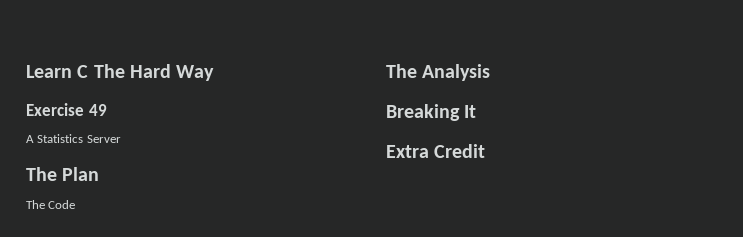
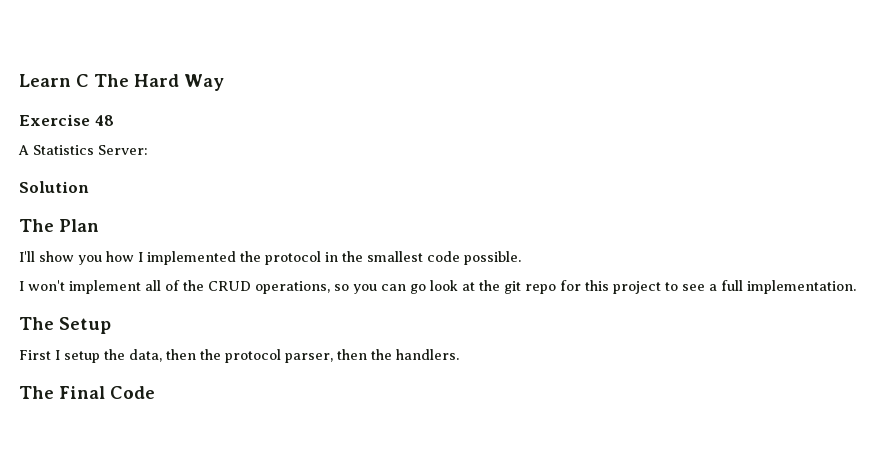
[88,104,107,116] 49 -> [94,115,114,126] 48
[86,135,121,143] Server -> [98,145,148,155] [19,181,89,193] Server: // Solution
[26,200,76,209] [386,64,491,81] [386,104,477,121] [386,144,486,158] The Code // The Analysis // Breaking It // Extra Credit -> [19,251,521,265] [19,280,856,294] [19,317,111,334] [19,349,459,363] [19,386,155,399] I'll show you how I implemented the protocol in the smallest code possible. // I won't implement all of the CRUD operations, so you can go look at the git repo for this project to see a full implementation. // The Setup // First I setup the data, then the protocol parser, then the handlers. // The Final Code

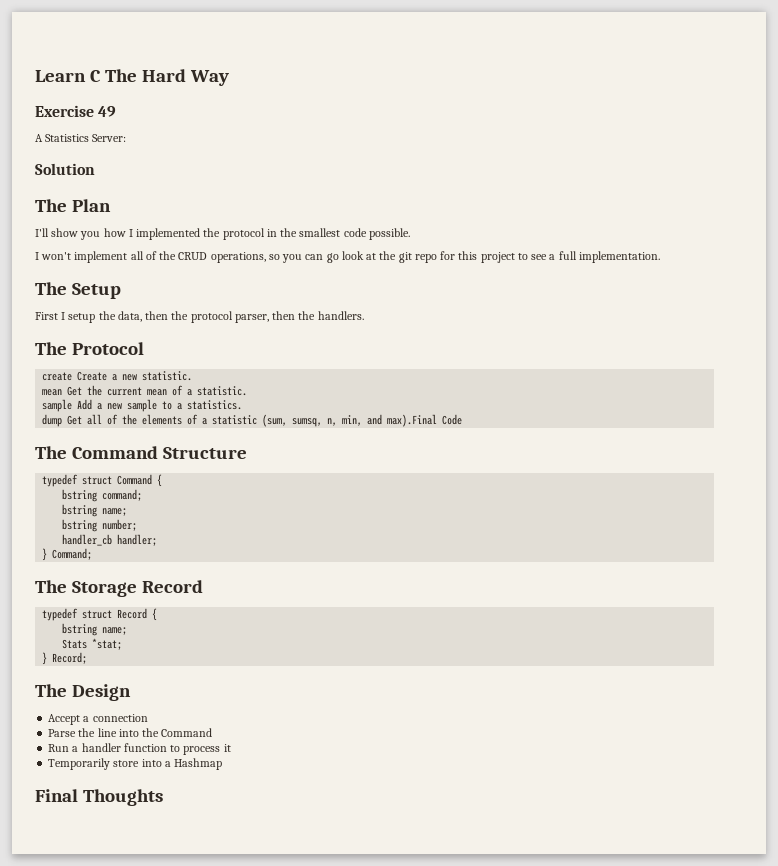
[94,115,114,126] 48 -> [98,106,117,117] 49
[59,386,155,399] Final Code -> [71,342,144,355] [42,371,193,381] [42,385,248,396] [42,399,243,412] [42,414,463,427] [35,446,247,459] [42,474,163,487] [62,489,143,502] [62,504,128,517] [62,519,138,532] [62,534,158,546] [42,548,93,561] [35,580,203,597] [42,608,158,621] [62,623,128,636] [62,638,123,650] [42,652,88,665] [35,684,131,701] [48,714,148,725] [48,728,213,737] [48,743,231,755] [48,758,223,770] [35,789,163,806] Protocol // create Create a new statistic. // mean Get the current mean of a statistic. // sample Add a new sample to a statistics. // dump Get all of the elements of a statistic (sum, sumsq, n, min, and max).Final Code // The Command Structure // typedef struct Command { // bstring command; // bstring name; // bstring number; // handler_cb handler; // } Command; // The Storage Record // typedef struct Record { // bstring name; // Stats *stat; // } Record; // The Design // Accept a connection // Parse the line into the Command // Run a handler function to process it // Temporarily store into a Hashmap // Final Thoughts

